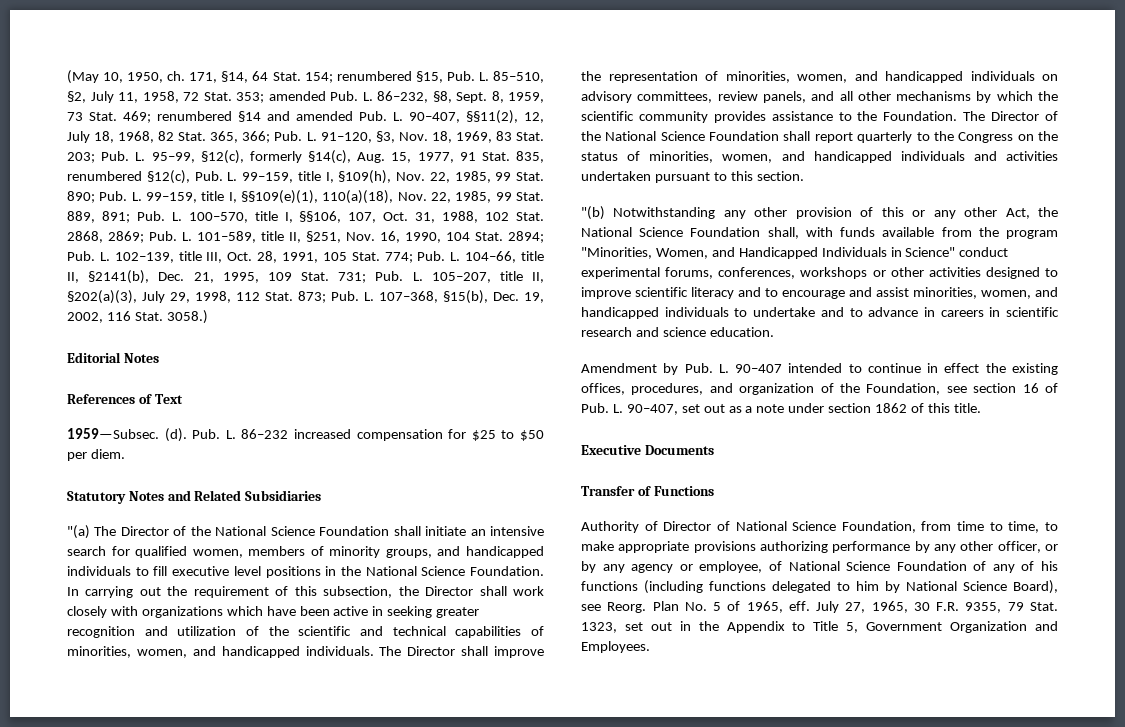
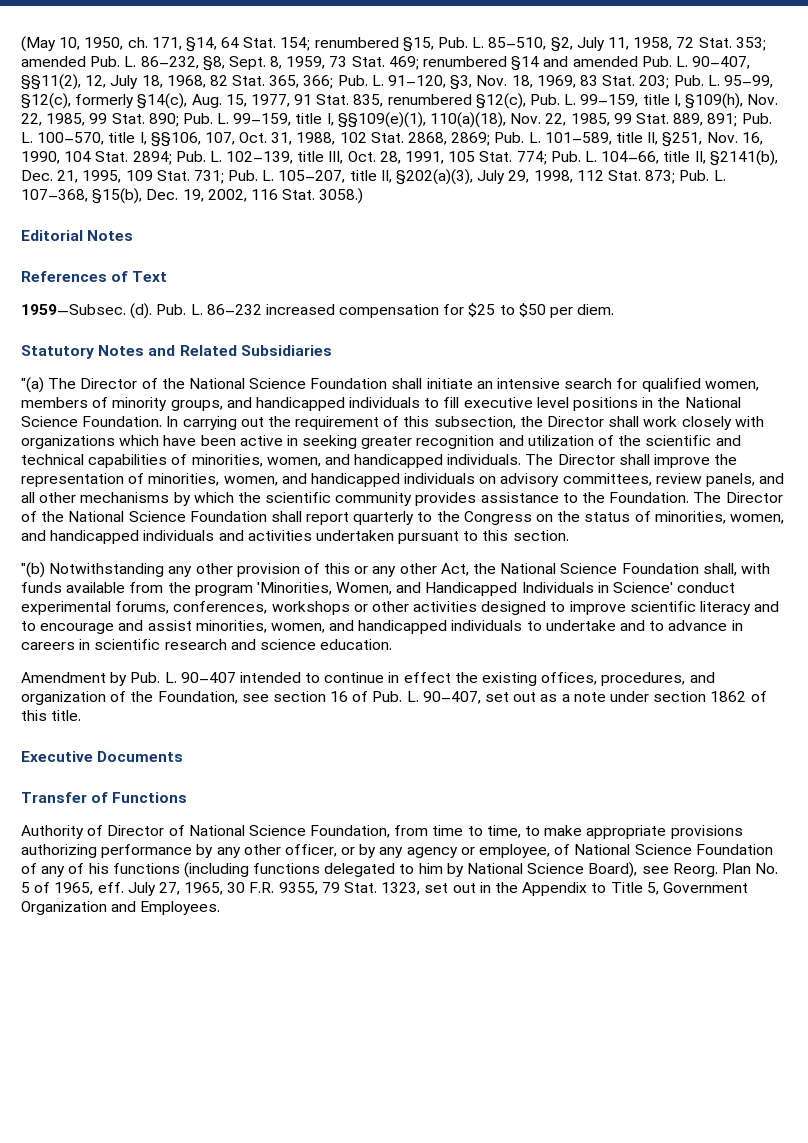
[581,247,652,259] "Minorities, -> [256,582,332,595] 'Minorities,
[905,247,956,257] Science" -> [613,582,674,593] Science'

